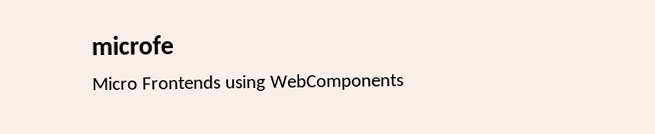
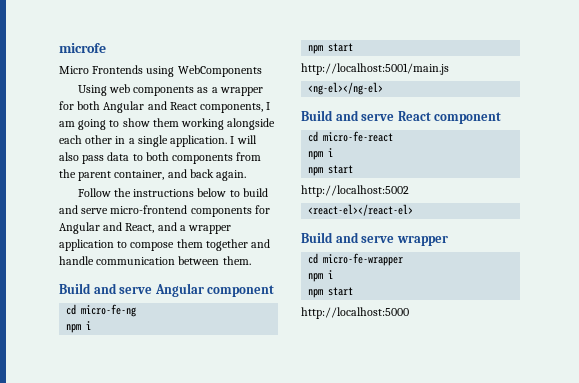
(404, 81) none -> [77,84,263,96] [59,101,271,113] [59,118,276,130] [59,135,257,147] [59,152,262,164] [59,169,247,181] [77,188,268,197] [59,205,270,217] [59,222,232,234] [59,239,271,251] [59,256,251,265] [59,283,275,297] [66,304,137,317] [66,321,92,333] [308,43,354,54] [301,63,449,75] [308,82,384,95] [301,110,502,124] [308,131,394,142] [308,148,334,160] [308,165,354,176] [301,185,409,197] [308,204,414,216] [301,232,448,246] [308,253,404,266] [308,270,334,282] [308,287,354,298] [301,307,409,319] // Using web components as a wrapper for both Angular and React components, I am going to show them working alongside each other in a single application. I will also pass data to both components from the parent container, and back again. // Follow the instructions below to build and serve micro-frontend components for Angular and React, and a wrapper application to compose them together and handle communication between them. // Build and serve Angular component // cd micro-fe-ng // npm i // npm start // http://localhost:5001/main.js // <ng-el></ng-el> // Build and serve React component // cd micro-fe-react // npm i // npm start // http://localhost:5002 // <react-el></react-el> // Build and serve wrapper // cd micro-fe-wrapper // npm i // npm start // http://localhost:5000

